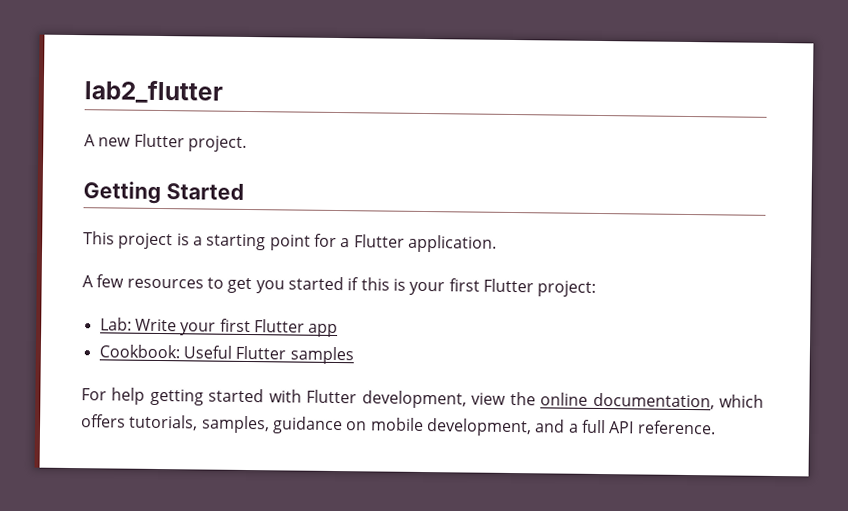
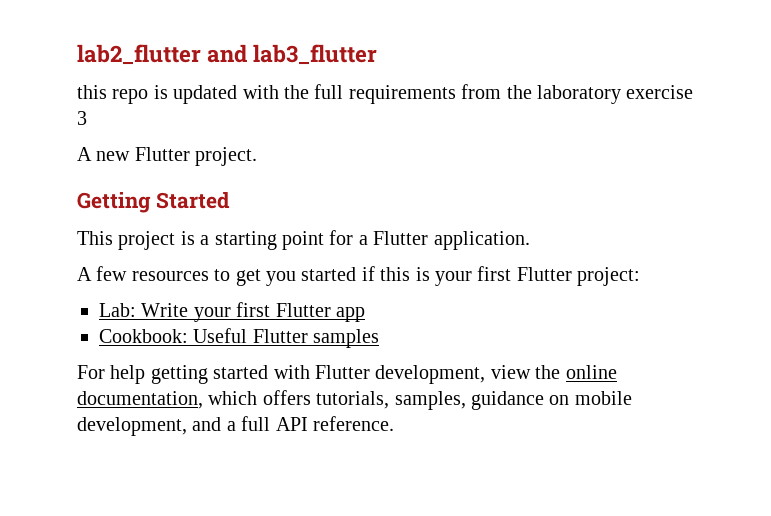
(223, 92) none -> [207,44,378,65] [77,84,694,104] [77,111,87,125] and lab3_flutter // this repo is updated with the full requirements from the laboratory exercise 3

